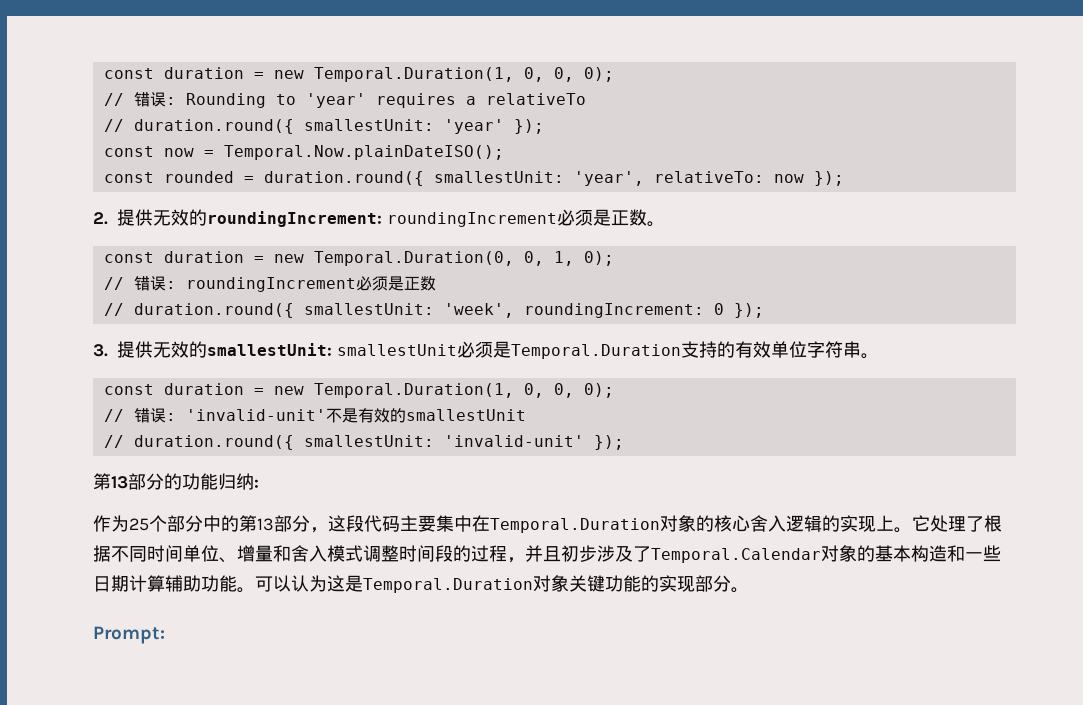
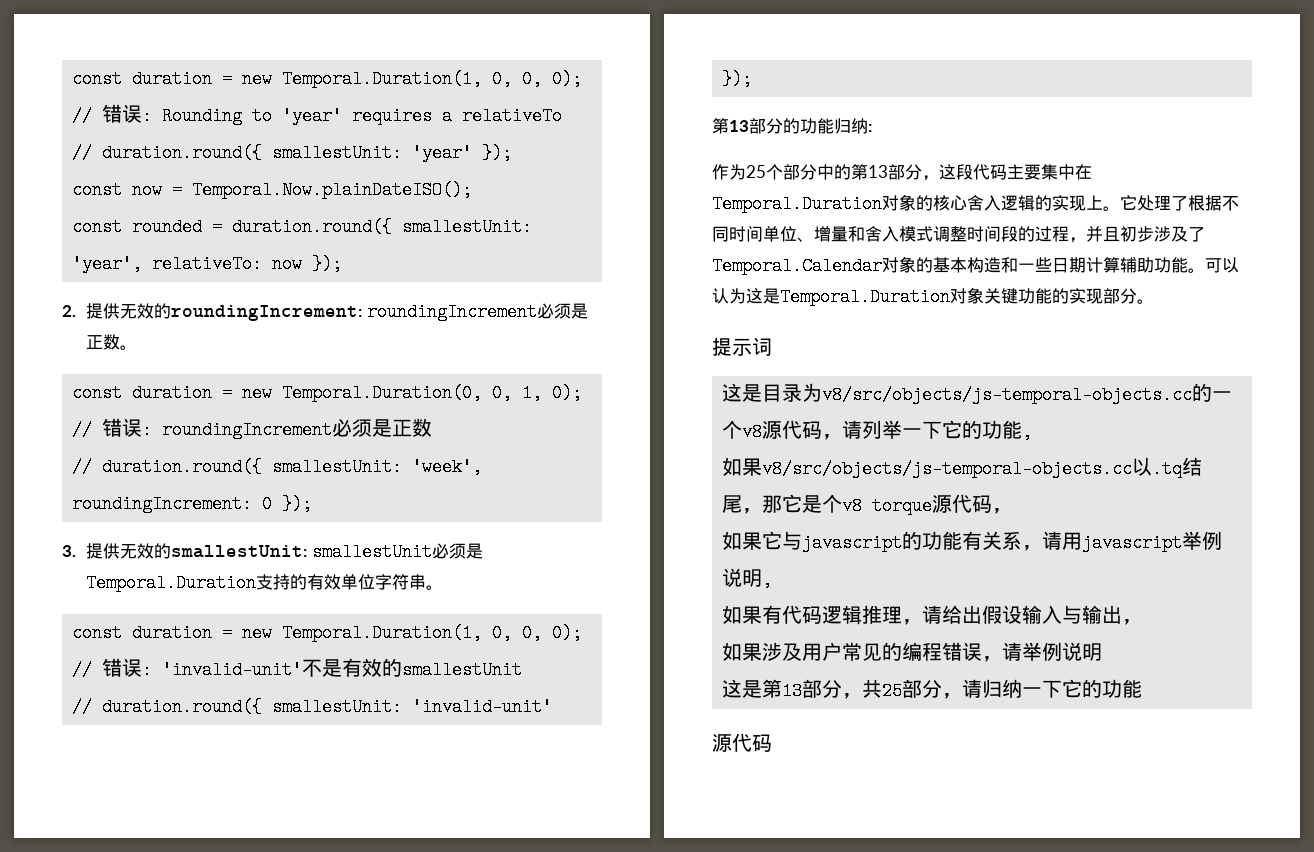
[93,626,165,644] Prompt: -> [712,337,772,356] [722,383,1233,404] [722,420,1033,441] [722,457,1203,478] [722,494,1013,515] [722,531,1223,552] [722,568,773,589] [722,605,1143,625] [722,642,1103,662] [722,679,1143,700] [712,733,772,752] 提示词 // 这是目录为v8/src/objects/js-temporal-objects.cc的一个v8源代码，请列举一下它的功能, // 如果v8/src/objects/js-temporal-objects.cc以.tq结尾，那它是个v8 torque源代码， // 如果它与javascript的功能有关系，请用javascript举例说明, // 如果有代码逻辑推理，请给出假设输入与输出， // 如果涉及用户常见的编程错误，请举例说明 // 这是第13部分，共25部分，请归纳一下它的功能 // 源代码

